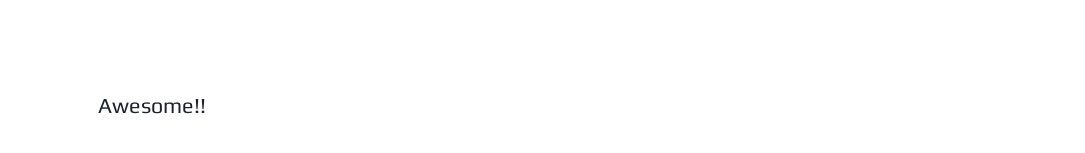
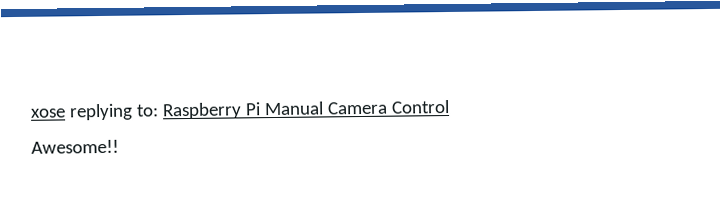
(98, 106) none -> [30,99,450,121] xose replying to: Raspberry Pi Manual Camera Control //

